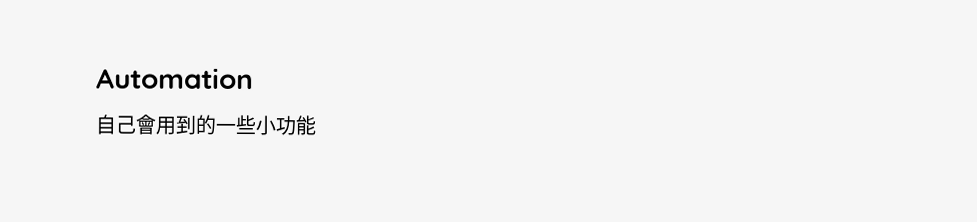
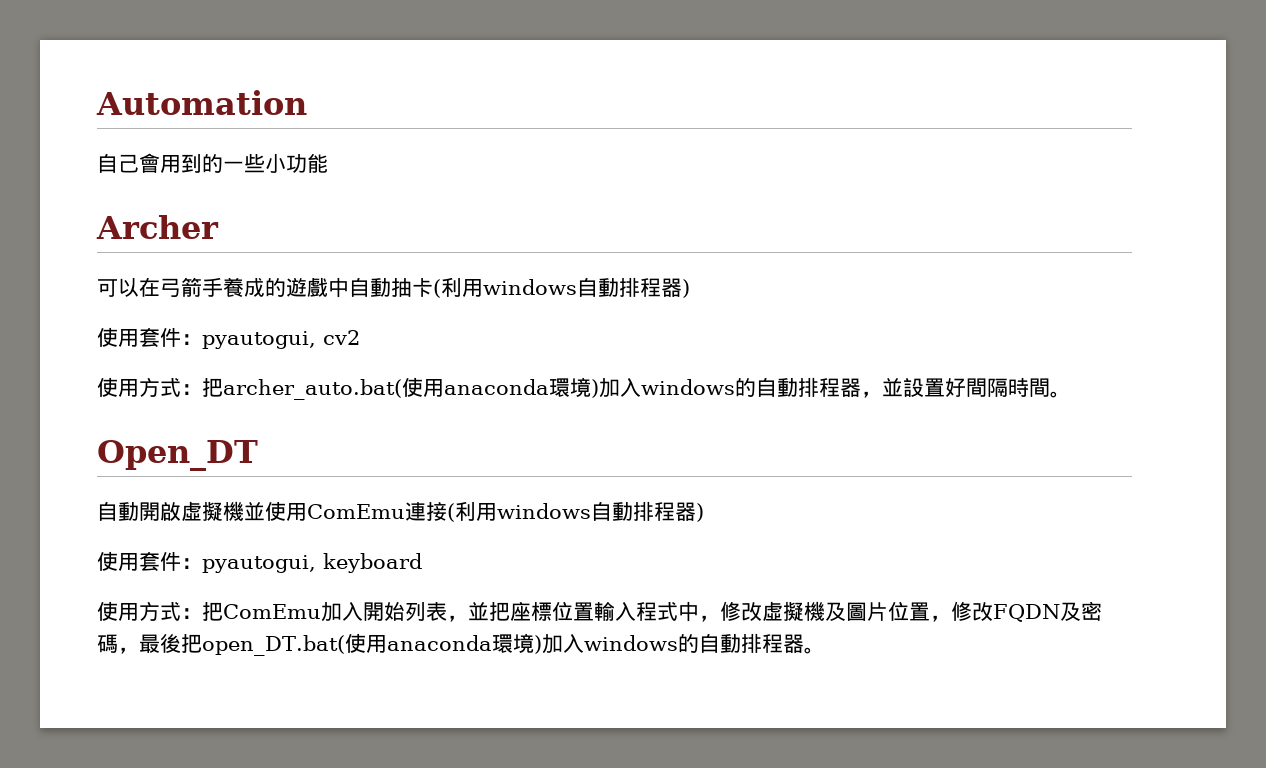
(316, 125) none -> [96,215,219,239] [97,277,690,298] [97,327,360,349] [97,377,1071,400] [97,440,258,471] [97,501,704,522] [97,551,422,573] [97,601,1102,622] [97,633,825,656] // Archer // 可以在弓箭手養成的遊戲中自動抽卡(利用windows自動排程器) // 使用套件：pyautogui, cv2 // 使用方式：把archer_auto.bat(使用anaconda環境)加入windows的自動排程器，並設置好間隔時間。 // Open_DT // 自動開啟虛擬機並使用ComEmu連接(利用windows自動排程器) // 使用套件：pyautogui, keyboard // 使用方式：把ComEmu加入開始列表，並把座標位置輸入程式中，修改虛擬機及圖片位置，修改FQDN及密碼，最後把open_DT.bat(使用anaconda環境)加入windows的自動排程器。

